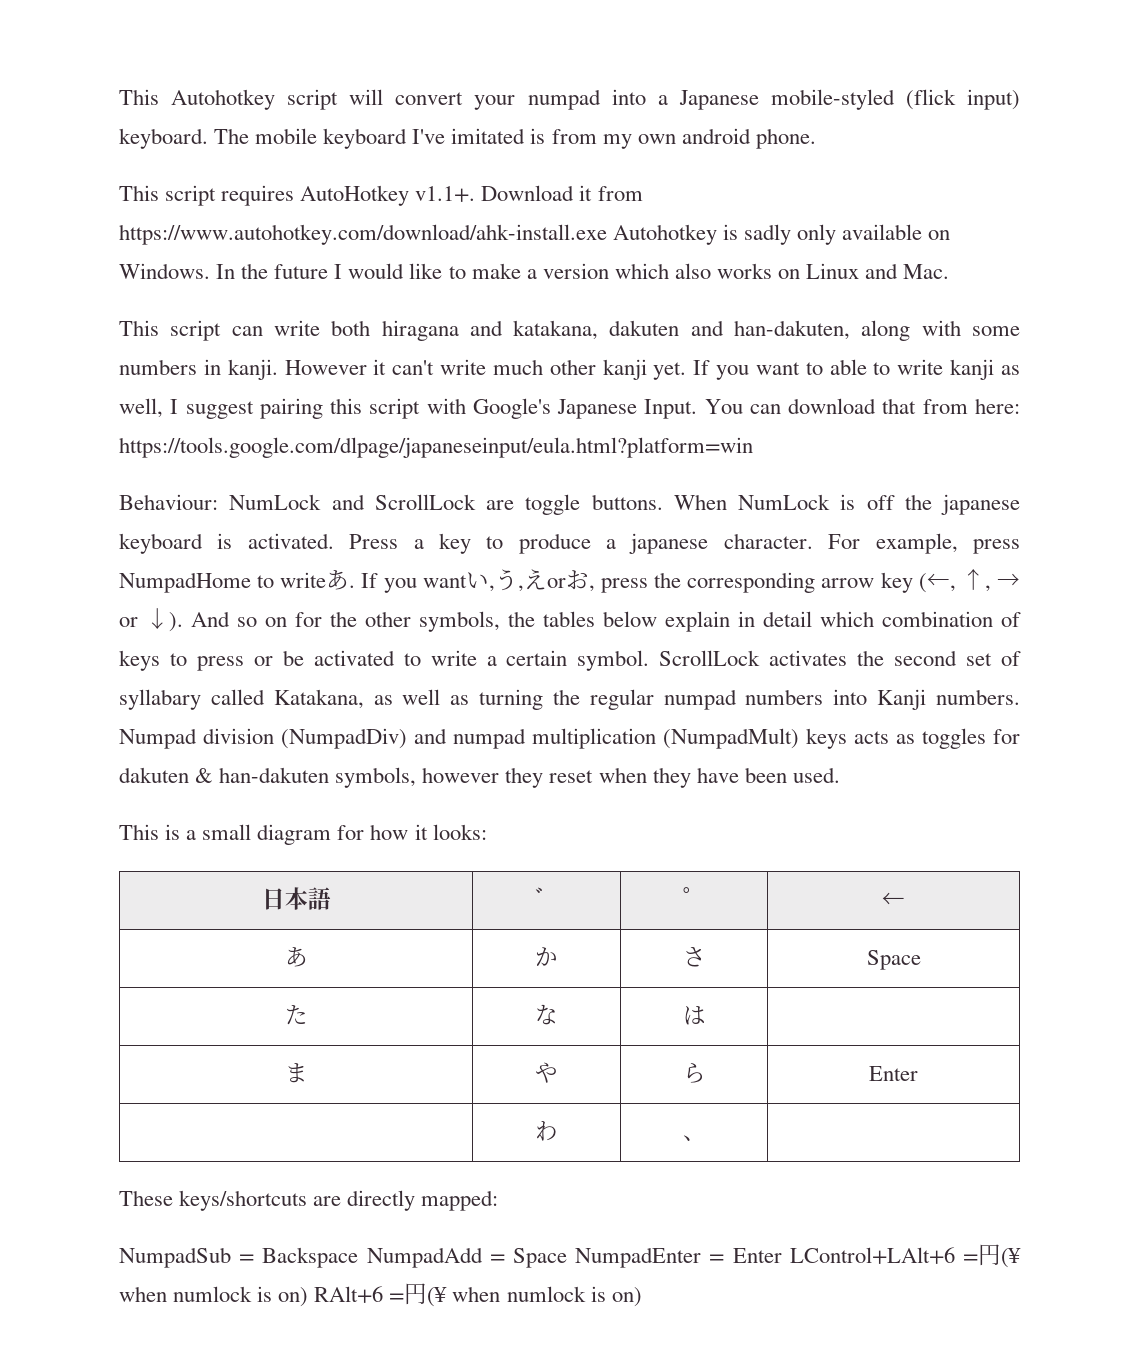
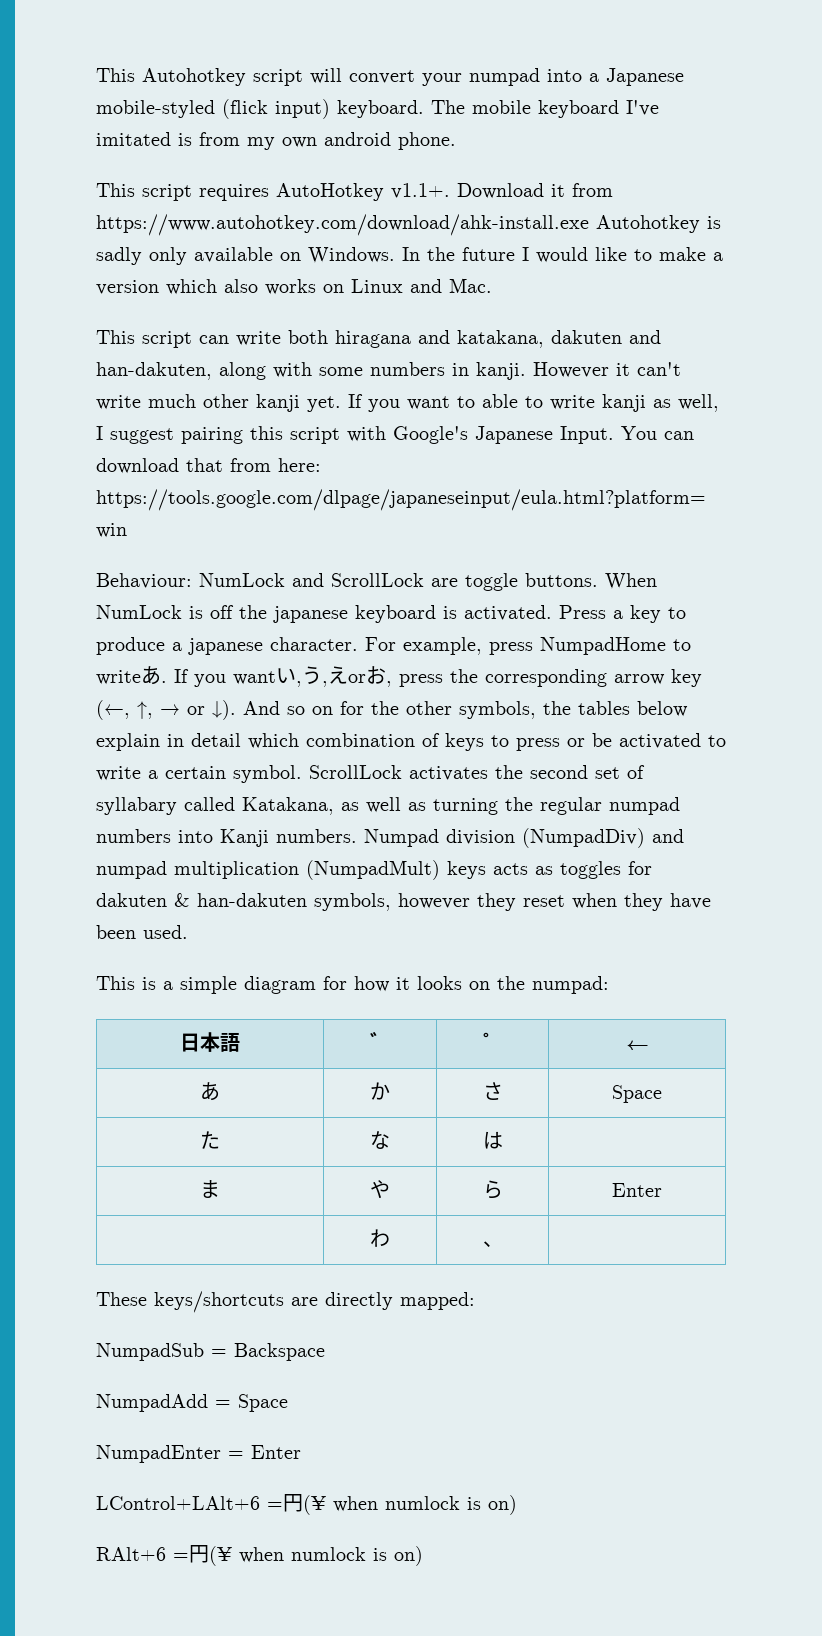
[202,824,252,840] small -> [180,976,237,994] simple
[432,824,487,840] looks: -> [417,976,609,994] looks on the numpad:
(359, 1257) none -> (325, 1352) //
(567, 1258) none -> (288, 1403) //
(782, 1255) none -> (301, 1452) //
(309, 1297) none -> (517, 1505) //

